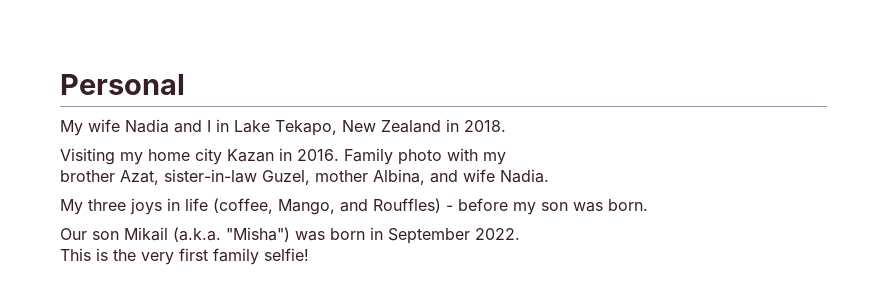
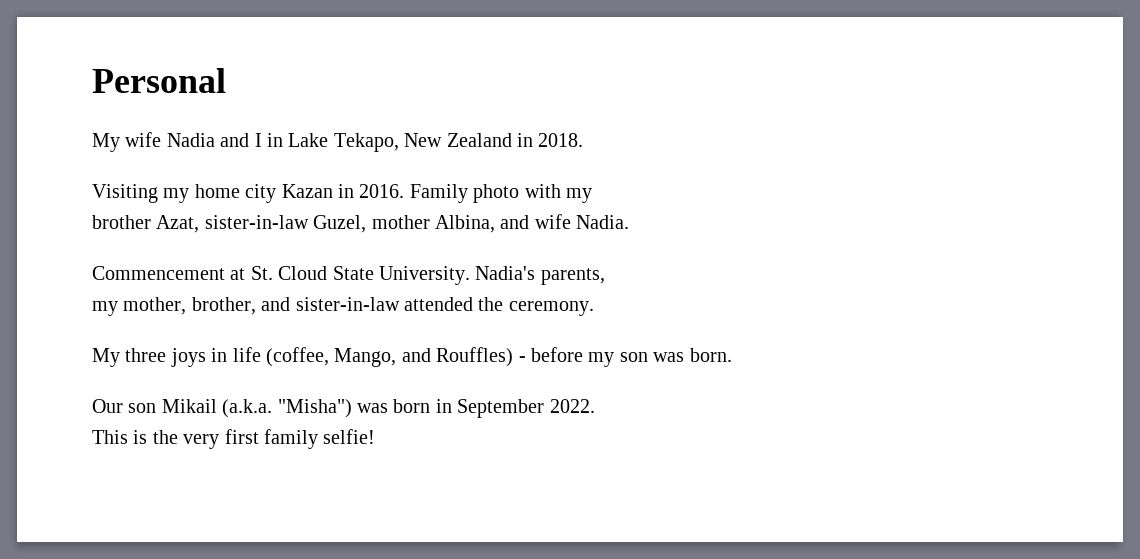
(549, 176) none -> [92,266,605,285] [92,297,594,316] // Commencement at St. Cloud State University. Nadia's parents, // my mother, brother, and sister-in-law attended the ceremony.

